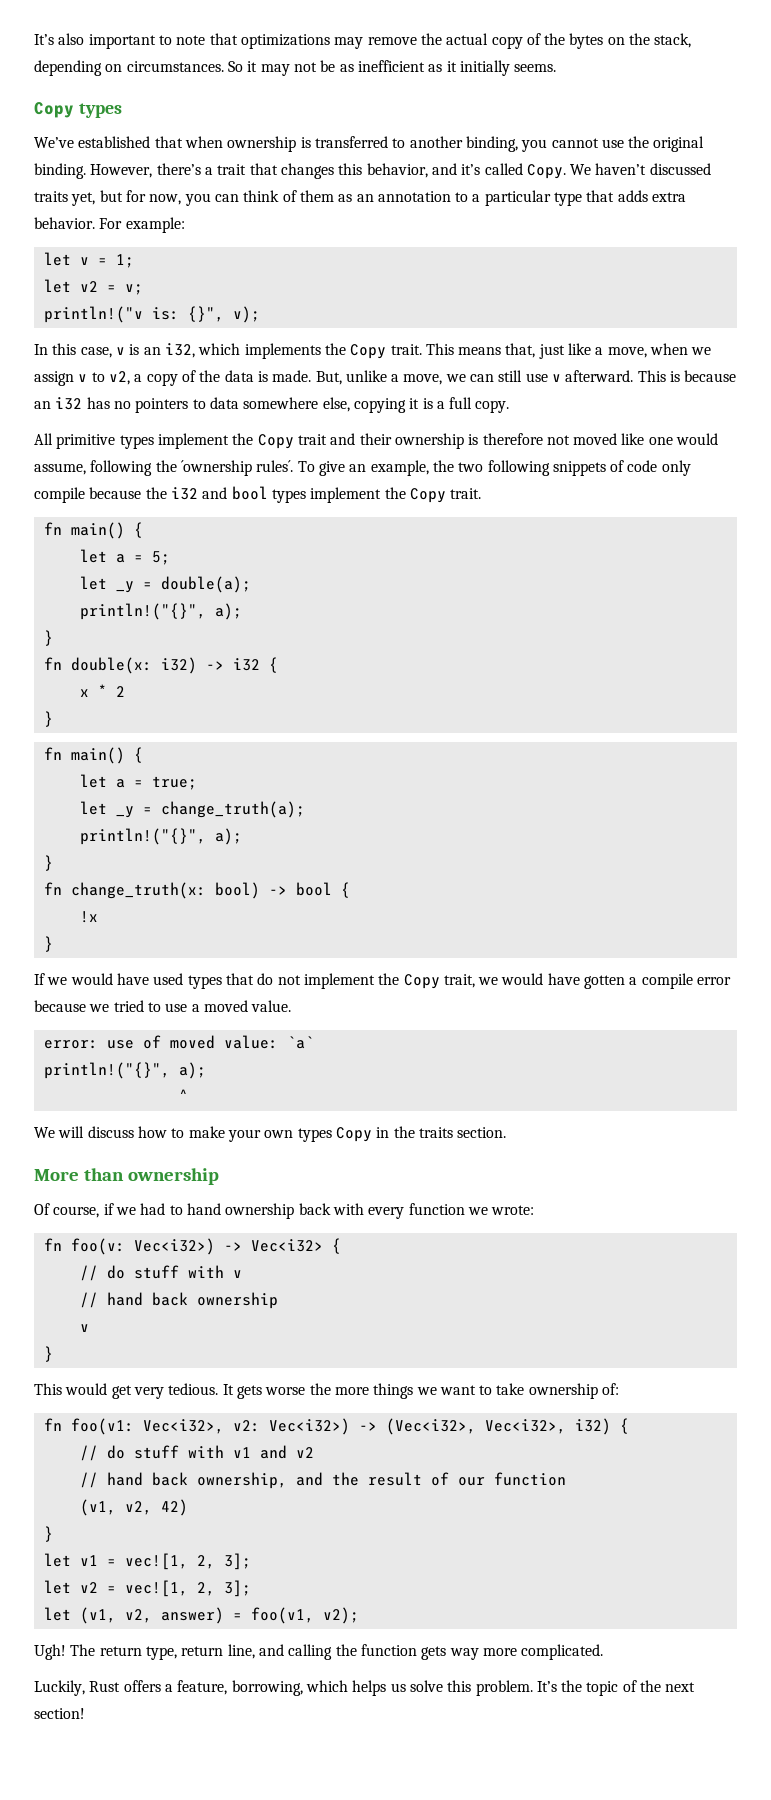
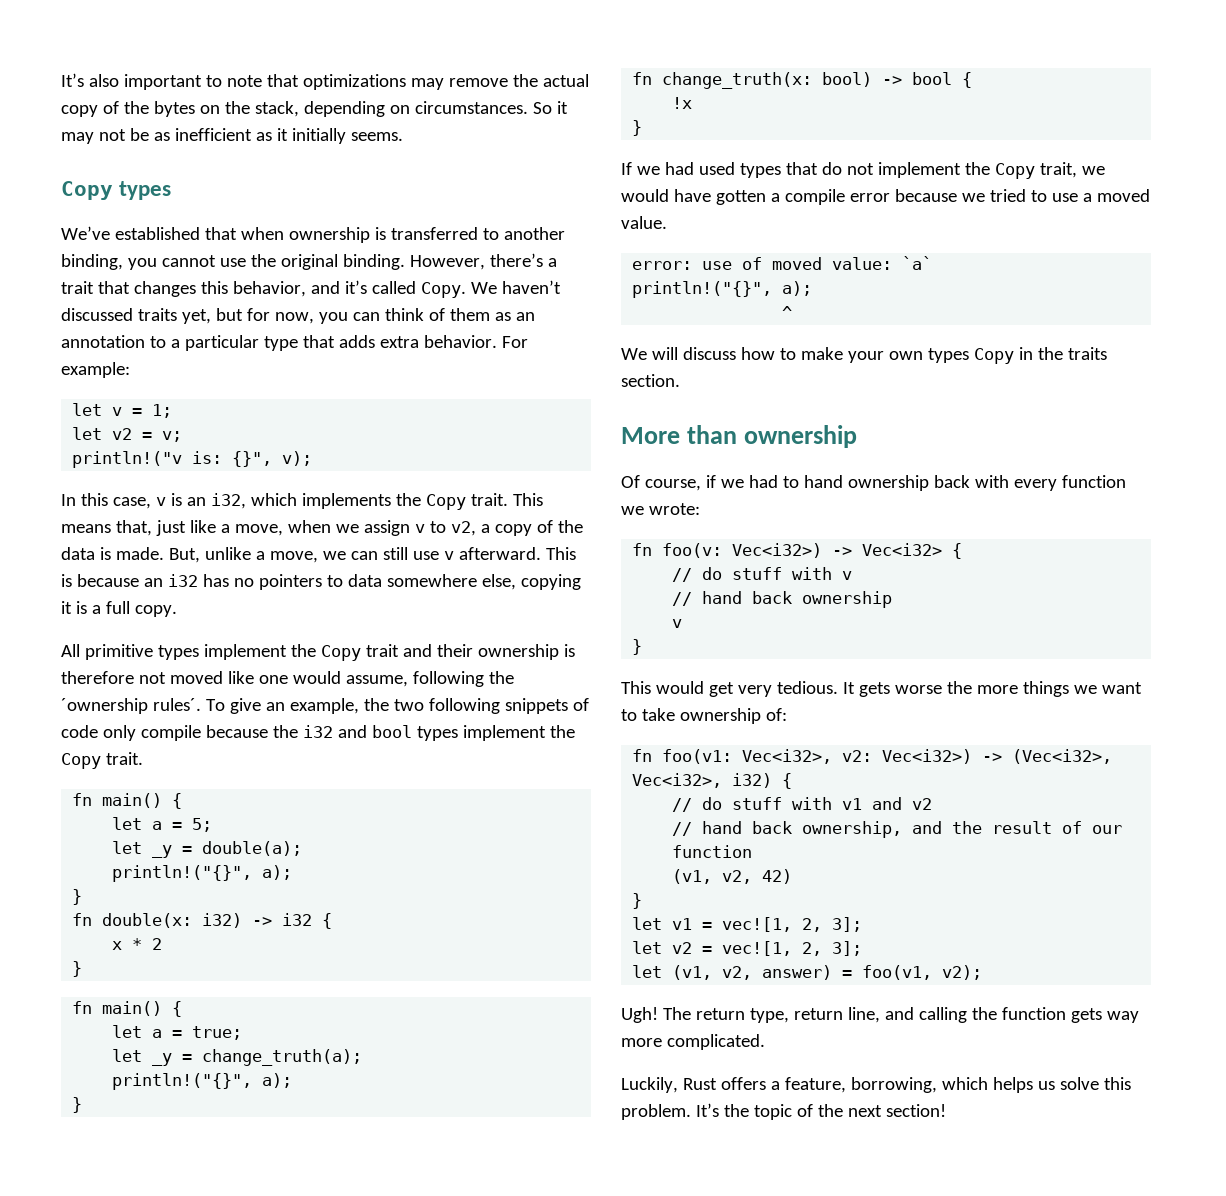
[70,973,149,985] would have -> [664,162,694,175] had

